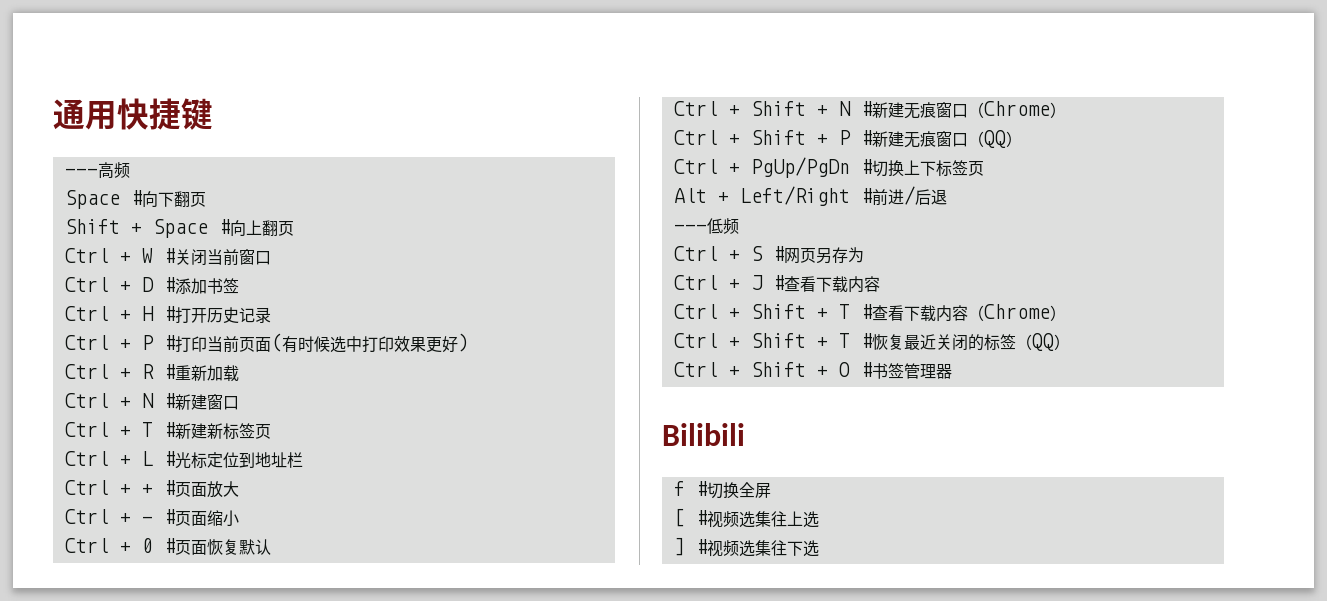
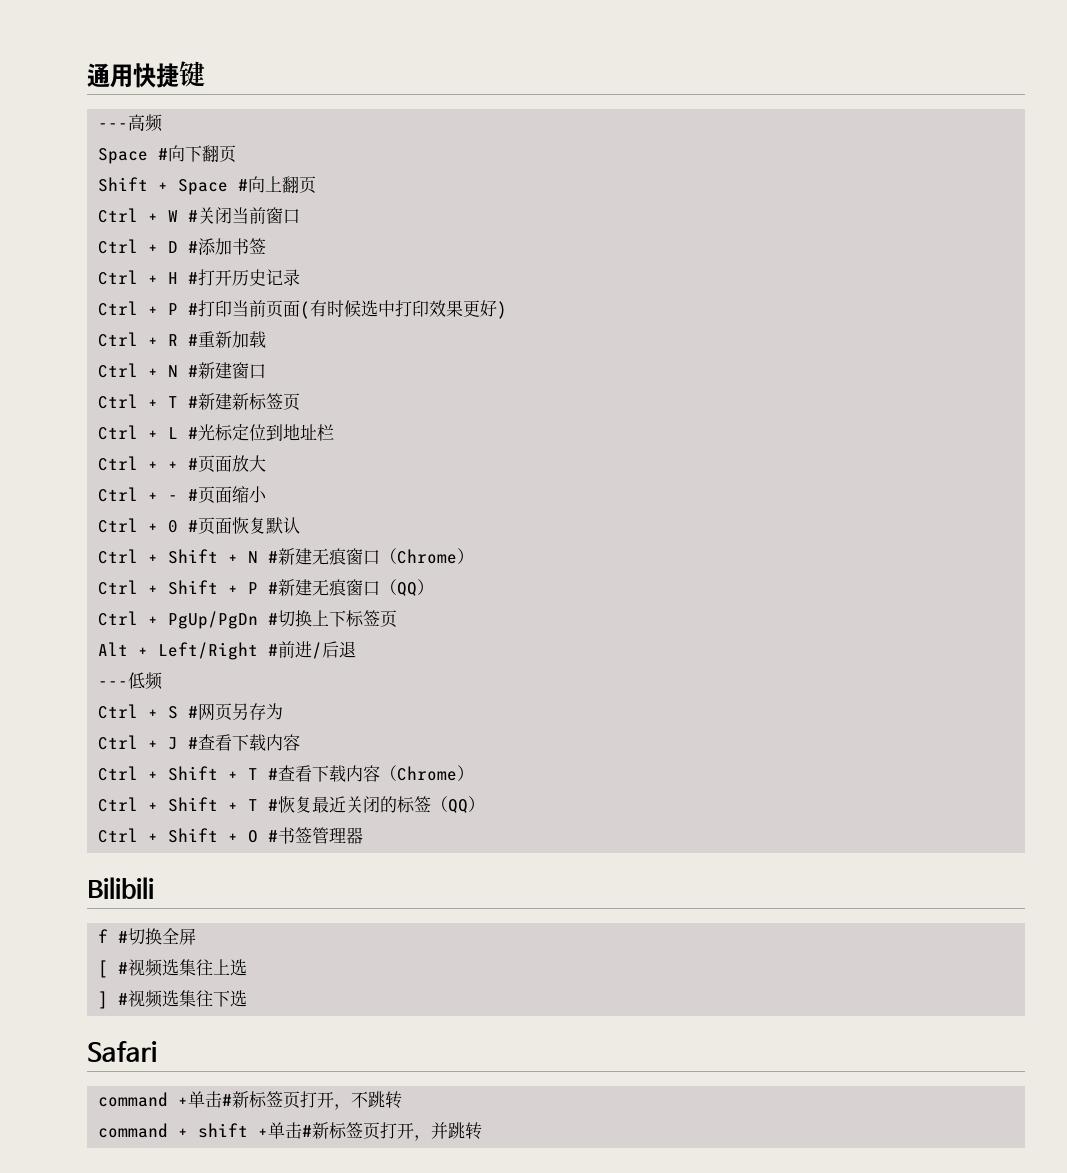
(819, 548) none -> [87,1041,157,1062] [97,1091,402,1110] [97,1122,482,1141] // Safari // command +单击#新标签页打开，不跳转 // command + shift +单击#新标签页打开，并跳转

